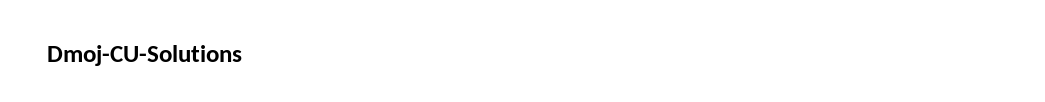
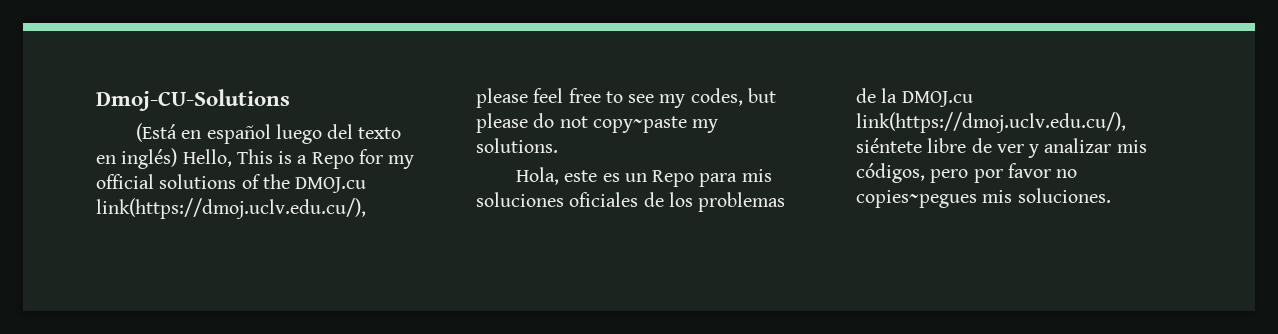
(242, 55) none -> [136,123,402,144] [96,148,415,169] [96,174,367,193] [96,198,366,219] [476,88,776,108] [476,113,719,133] [476,138,558,153] [516,167,772,187] [476,192,786,212] [856,88,973,107] [856,112,1126,133] [856,138,1147,158] [856,163,1078,183] [856,188,1111,208] // (Está en español luego del texto en inglés) Hello, This is a Repo for my official solutions of the DMOJ.cu link(https://dmoj.uclv.edu.cu/), please feel free to see my codes, but please do not copy~paste my solutions. // Hola, este es un Repo para mis soluciones oficiales de los problemas de la DMOJ.cu link(https://dmoj.uclv.edu.cu/), siéntete libre de ver y analizar mis códigos, pero por favor no copies~pegues mis soluciones.

